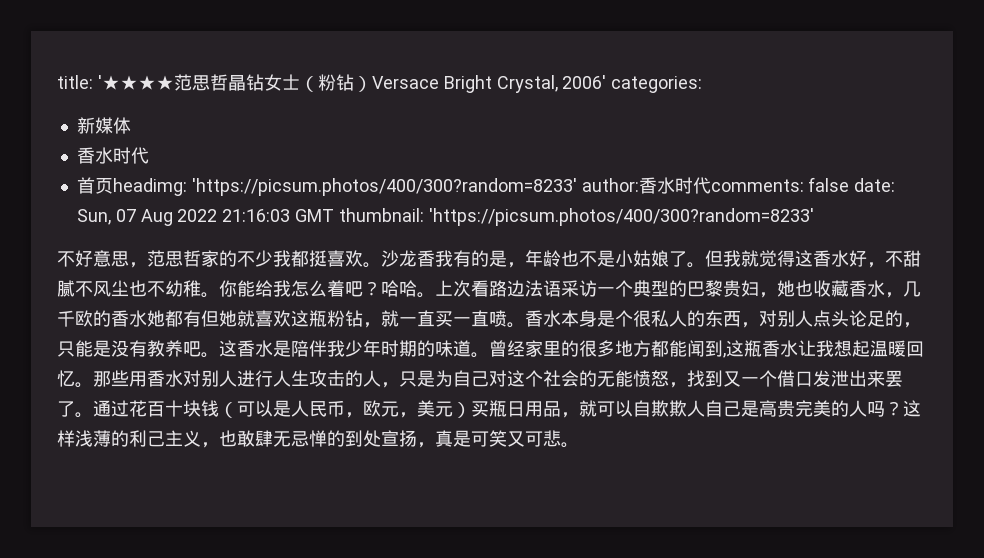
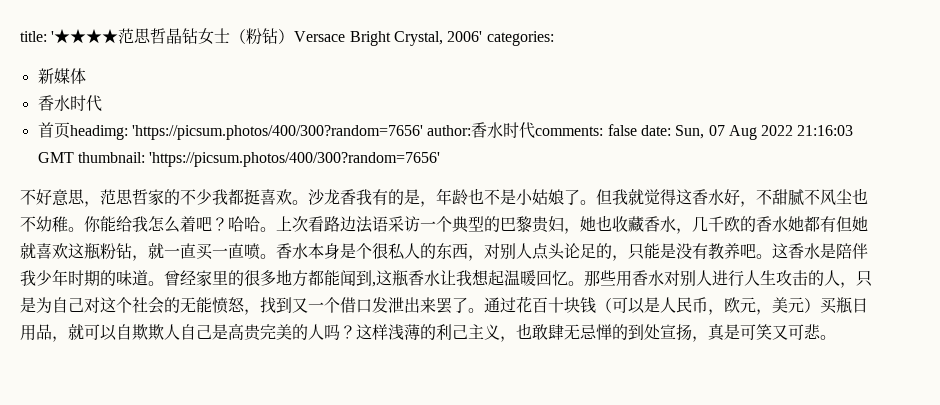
[191,178,577,196] 'https://picsum.photos/400/300?random=8233' -> [131,125,423,140] 'https://picsum.photos/400/300?random=7656'
[428,208,814,226] 'https://picsum.photos/400/300?random=8233' -> [149,152,441,167] 'https://picsum.photos/400/300?random=7656'

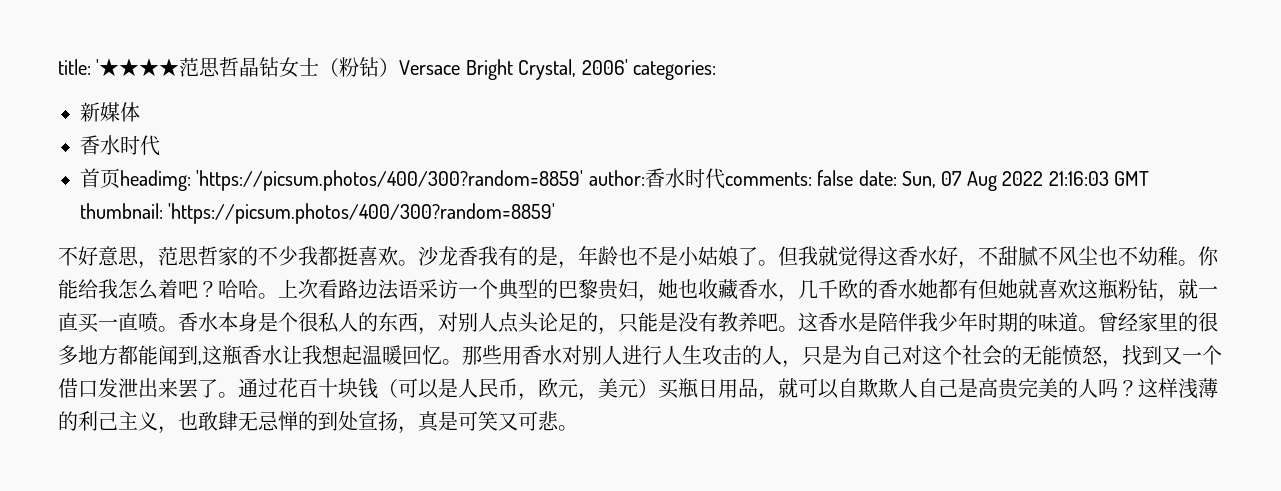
[131,125,423,140] 'https://picsum.photos/400/300?random=7656' -> [196,170,584,191] 'https://picsum.photos/400/300?random=8859'
[149,152,441,167] 'https://picsum.photos/400/300?random=7656' -> [168,203,556,224] 'https://picsum.photos/400/300?random=8859'

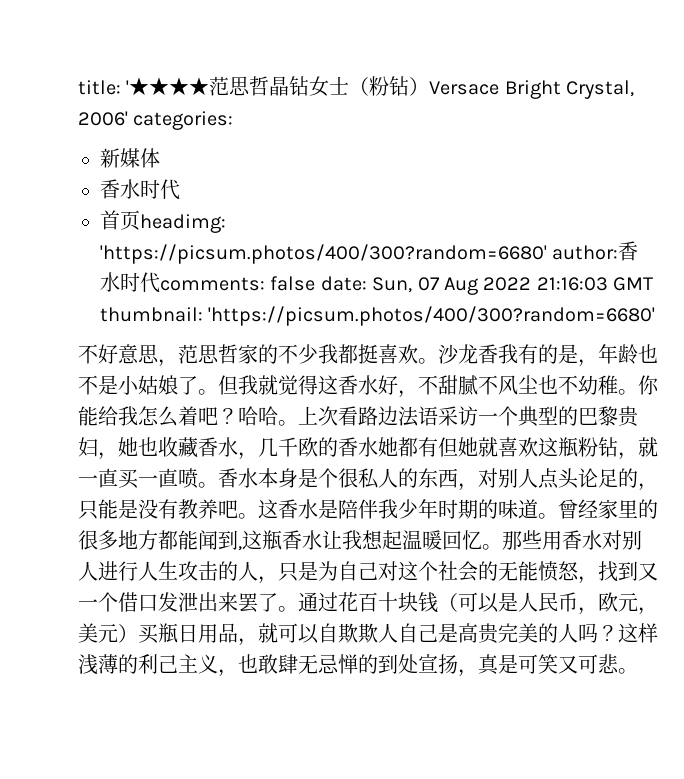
[196,170,584,191] 'https://picsum.photos/400/300?random=8859' -> [100,244,547,264] 'https://picsum.photos/400/300?random=6680'
[168,203,556,224] 'https://picsum.photos/400/300?random=8859' -> [208,306,656,326] 'https://picsum.photos/400/300?random=6680'

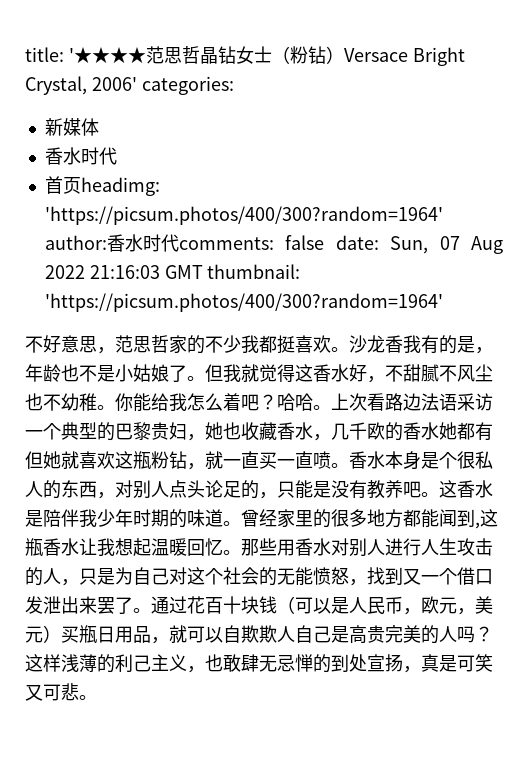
[100,244,547,264] 'https://picsum.photos/400/300?random=6680' -> [44,206,443,225] 'https://picsum.photos/400/300?random=1964'
[208,306,656,326] 'https://picsum.photos/400/300?random=6680' -> [44,293,443,312] 'https://picsum.photos/400/300?random=1964'

